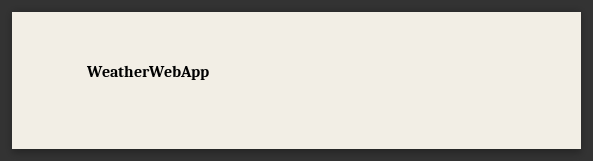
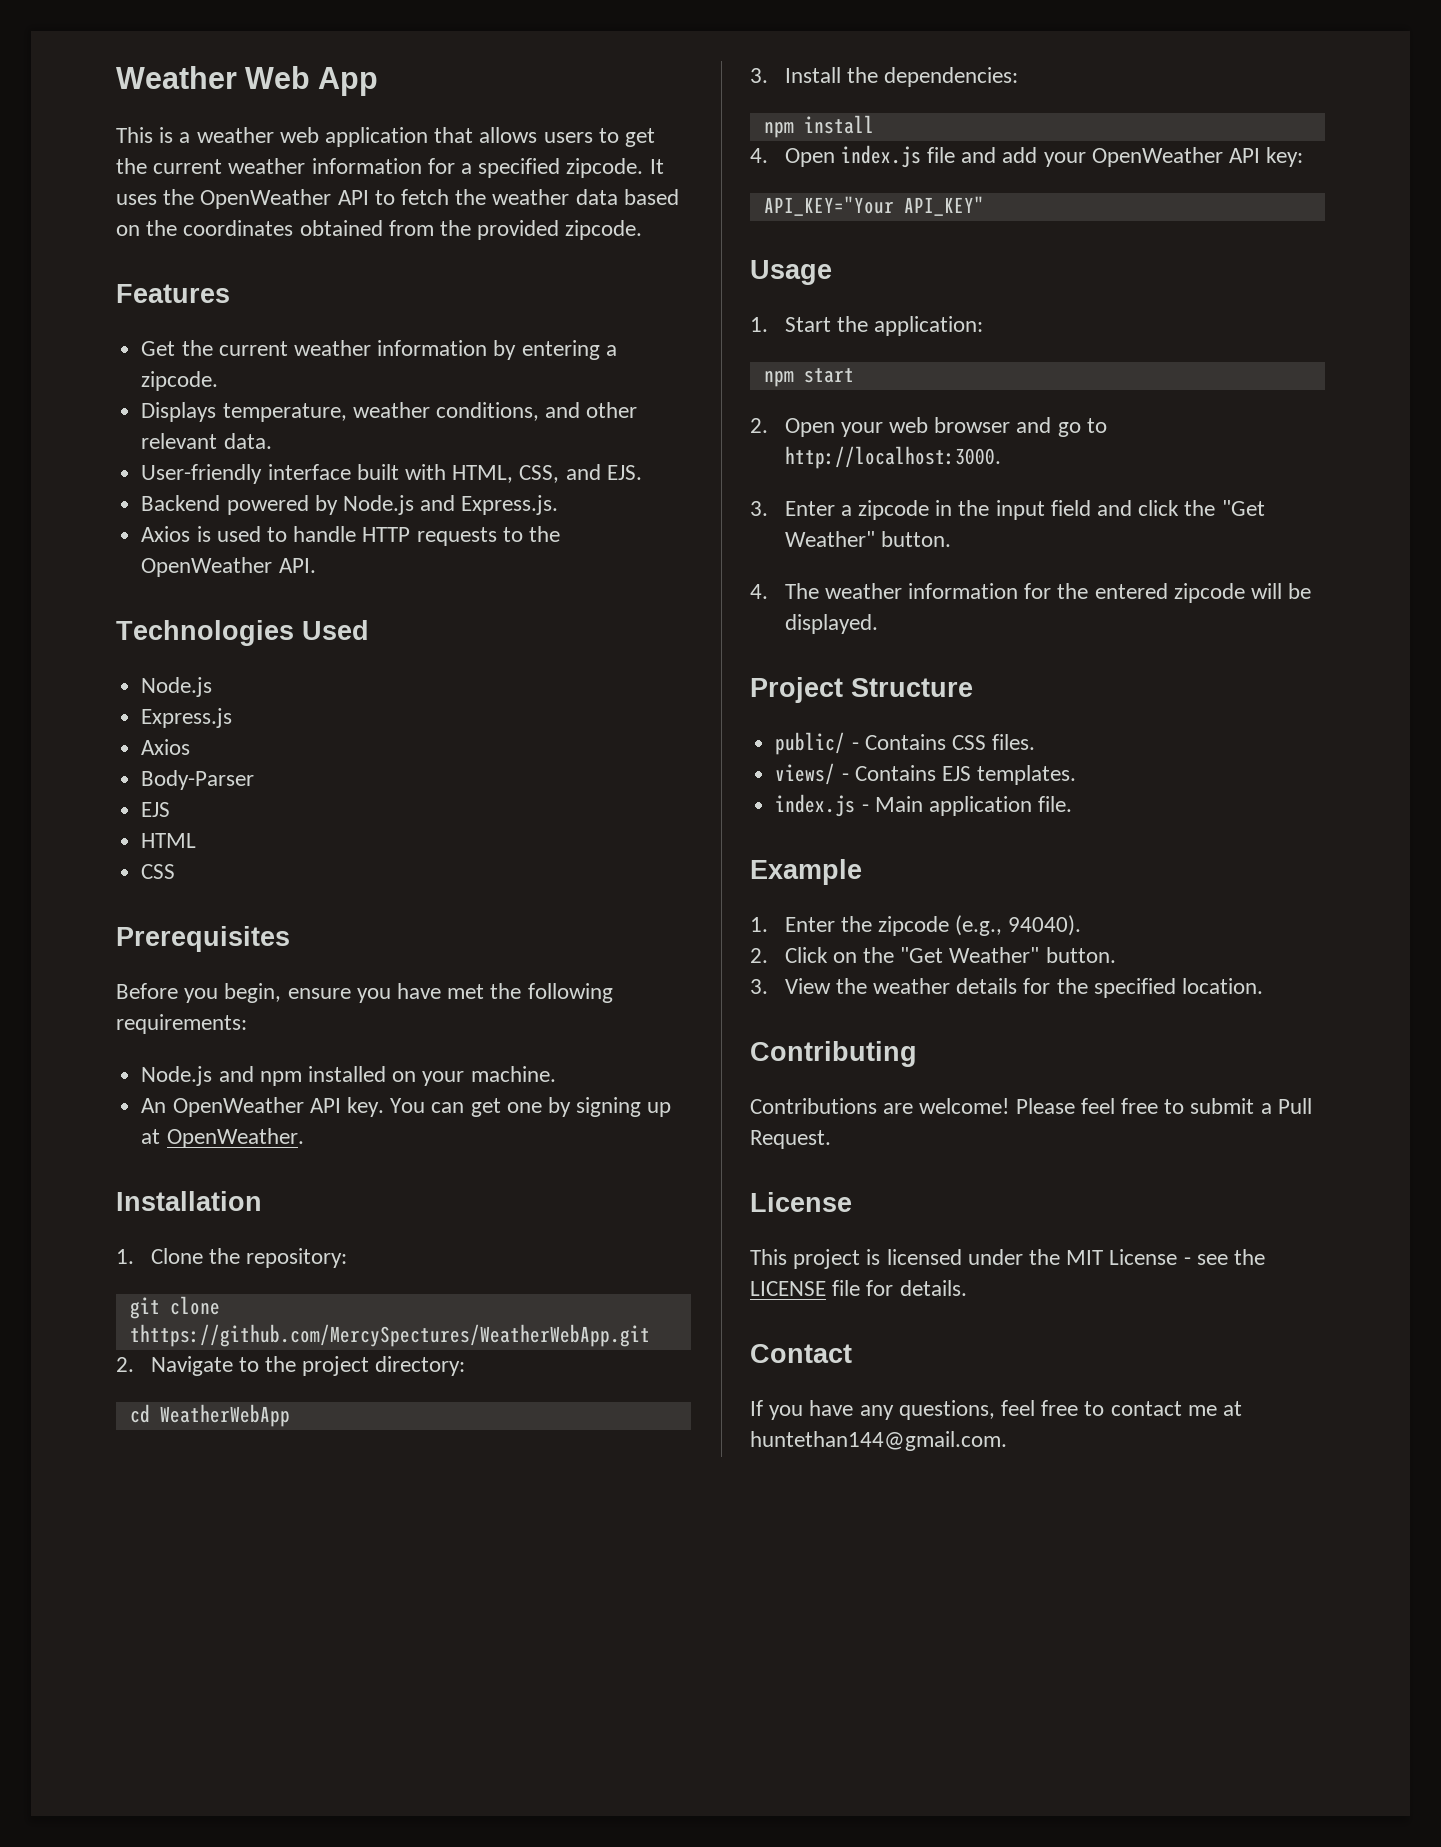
[86,65,209,80] WeatherWebApp -> [116,66,379,96] [116,127,656,147] [116,158,664,178] [116,189,679,209] [116,220,643,240] [116,284,230,303] [141,340,617,360] [141,371,219,391] [141,402,638,422] [141,433,272,449] [141,464,642,484] [141,495,559,515] [141,526,560,546] [141,557,316,577] [116,620,369,646] [141,677,213,697] [141,708,233,728] [141,739,191,755] [141,770,255,790] [141,802,171,817] [141,833,197,848] [141,864,176,879] [116,926,290,952] [116,983,613,1003] [116,1014,247,1034] [141,1066,556,1086] [141,1097,672,1117] [141,1128,304,1148] [116,1191,262,1211] [116,1248,347,1268] [129,1296,220,1319] [129,1324,650,1347] [116,1356,466,1376] [129,1404,290,1427] [750,67,1018,87] [763,115,874,138] [750,145,1304,168] [763,196,984,216] [750,260,832,285] [750,316,983,336] [763,368,854,387] [750,417,1107,437] [784,446,1001,469] [750,500,1265,520] [784,531,951,547] [750,583,1312,603] [784,614,878,634] [750,677,973,703] [775,732,1036,755] [775,763,1077,785] [775,794,1073,817] [750,859,862,885] [750,915,1082,936] [750,947,1116,963] [750,978,1263,998] [750,1041,917,1067] [750,1098,1312,1114] [750,1130,831,1149] [750,1192,852,1212] [750,1249,1266,1269] [750,1280,967,1296] [750,1344,852,1363] [750,1400,1243,1420] [750,1431,1007,1451] Weather Web App // This is a weather web application that allows users to get the current weather information for a specified zipcode. It uses the OpenWeather API to fetch the weather data based on the coordinates obtained from the provided zipcode. // Features // Get the current weather information by entering a zipcode. // Displays temperature, weather conditions, and other relevant data. // User-friendly interface built with HTML, CSS, and EJS. // Backend powered by Node.js and Express.js. // Axios is used to handle HTTP requests to the OpenWeather API. // Technologies Used // Node.js // Express.js // Axios // Body-Parser // EJS // HTML // CSS // Prerequisites // Before you begin, ensure you have met the following requirements: // Node.js and npm installed on your machine. // An OpenWeather API key. You can get one by signing up at OpenWeather. // Installation // 1. Clone the repository: // git clone thttps://github.com/MercySpectures/WeatherWebApp.git // 2. Navigate to the project directory: // cd WeatherWebApp // 3. Install the dependencies: // npm install // 4. Open index.js file and add your OpenWeather API key: // API_KEY="Your API_KEY" // Usage // 1. Start the application: // npm start // 2. Open your web browser and go to http://localhost:3000. // 3. Enter a zipcode in the input field and click the "Get Weather" button. // 4. The weather information for the entered zipcode will be displayed. // Project Structure // public/ - Contains CSS files. // views/ - Contains EJS templates. // index.js - Main application file. // Example // 1. Enter the zipcode (e.g., 94040). // 2. Click on the "Get Weather" button. // 3. View the weather details for the specified location. // Contributing // Contributions are welcome! Please feel free to submit a Pull Request. // License // This project is licensed under the MIT License - see the LICENSE file for details. // Contact // If you have any questions, feel free to contact me at huntethan144@gmail.com.

